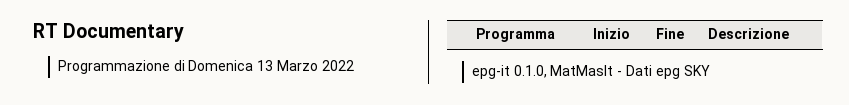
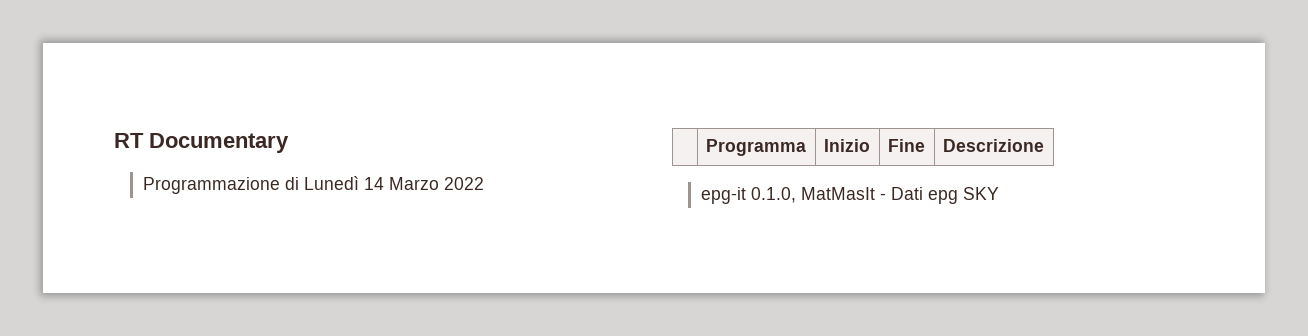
[188,60,274,71] Domenica 13 -> [303,176,384,190] Lunedì 14

